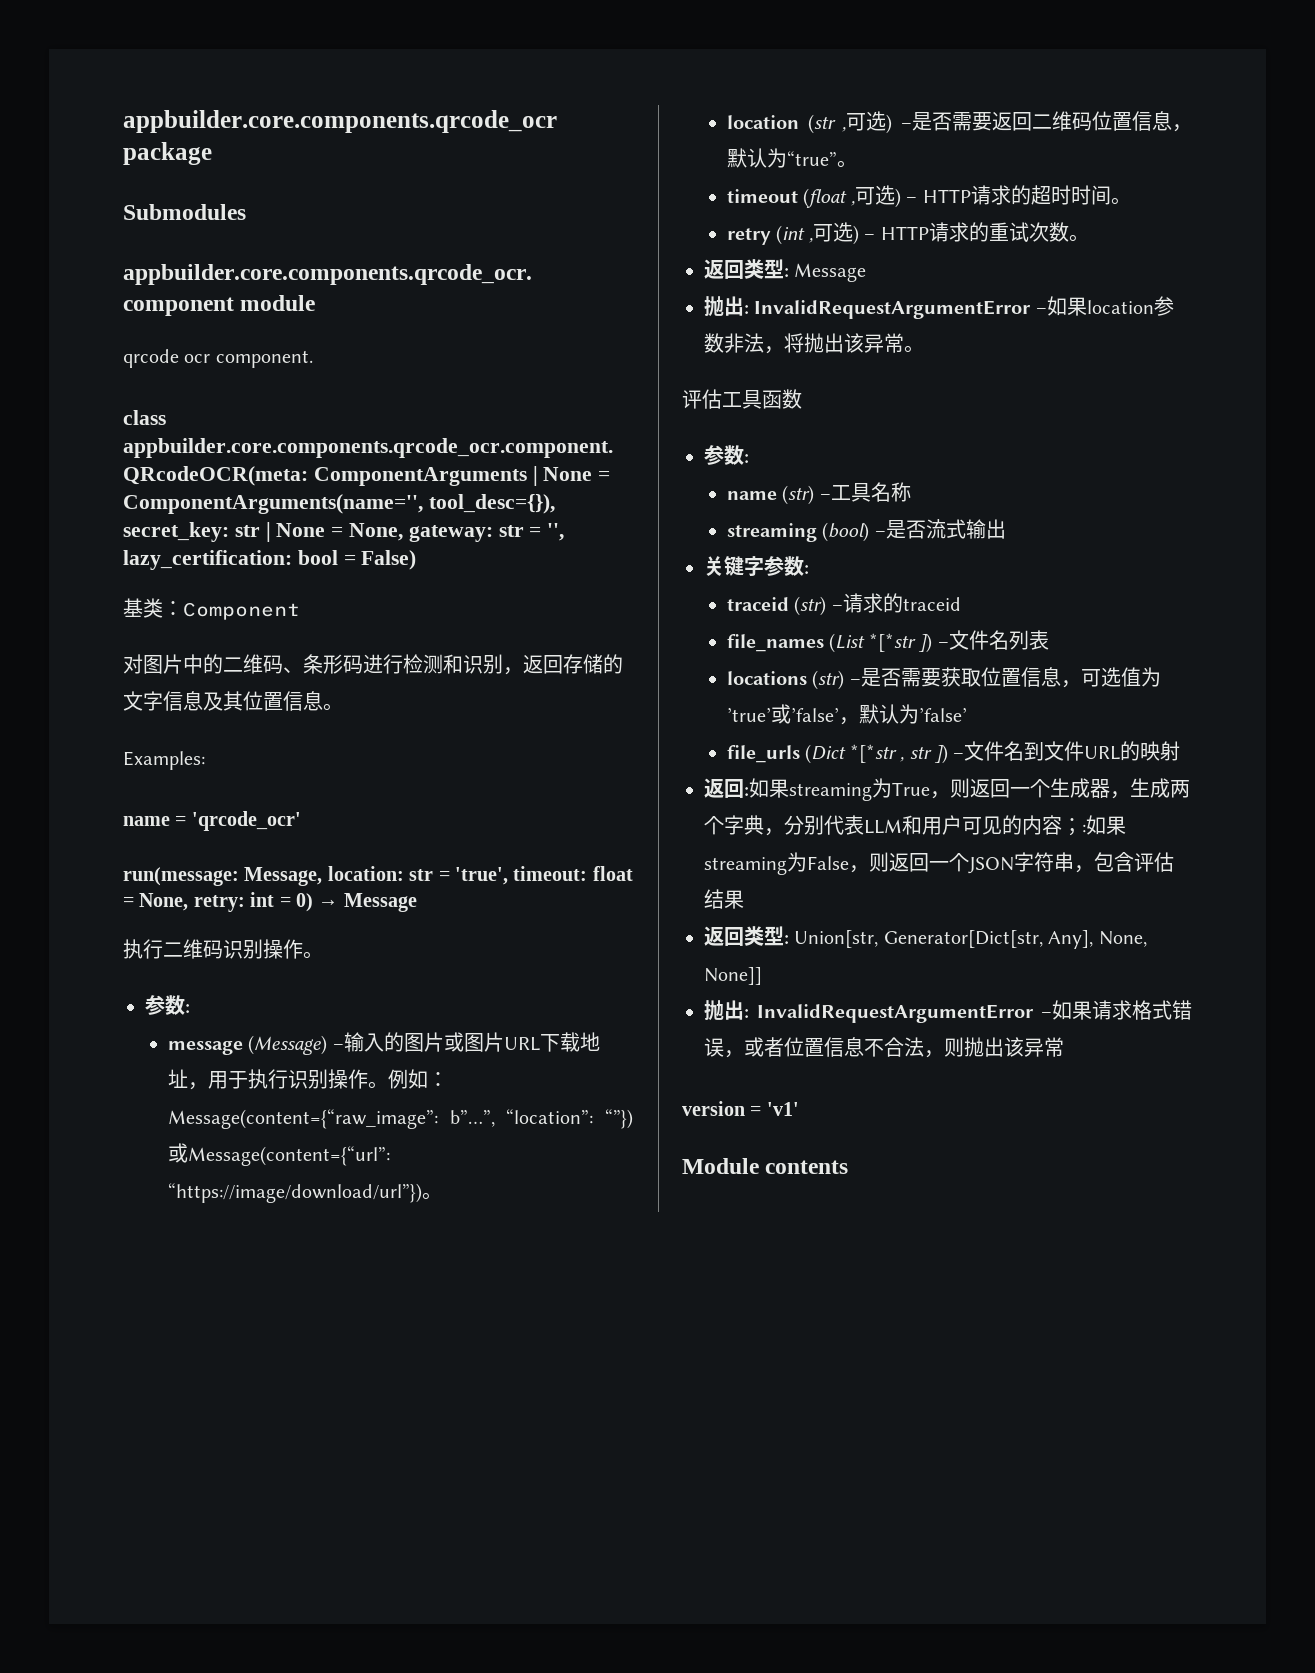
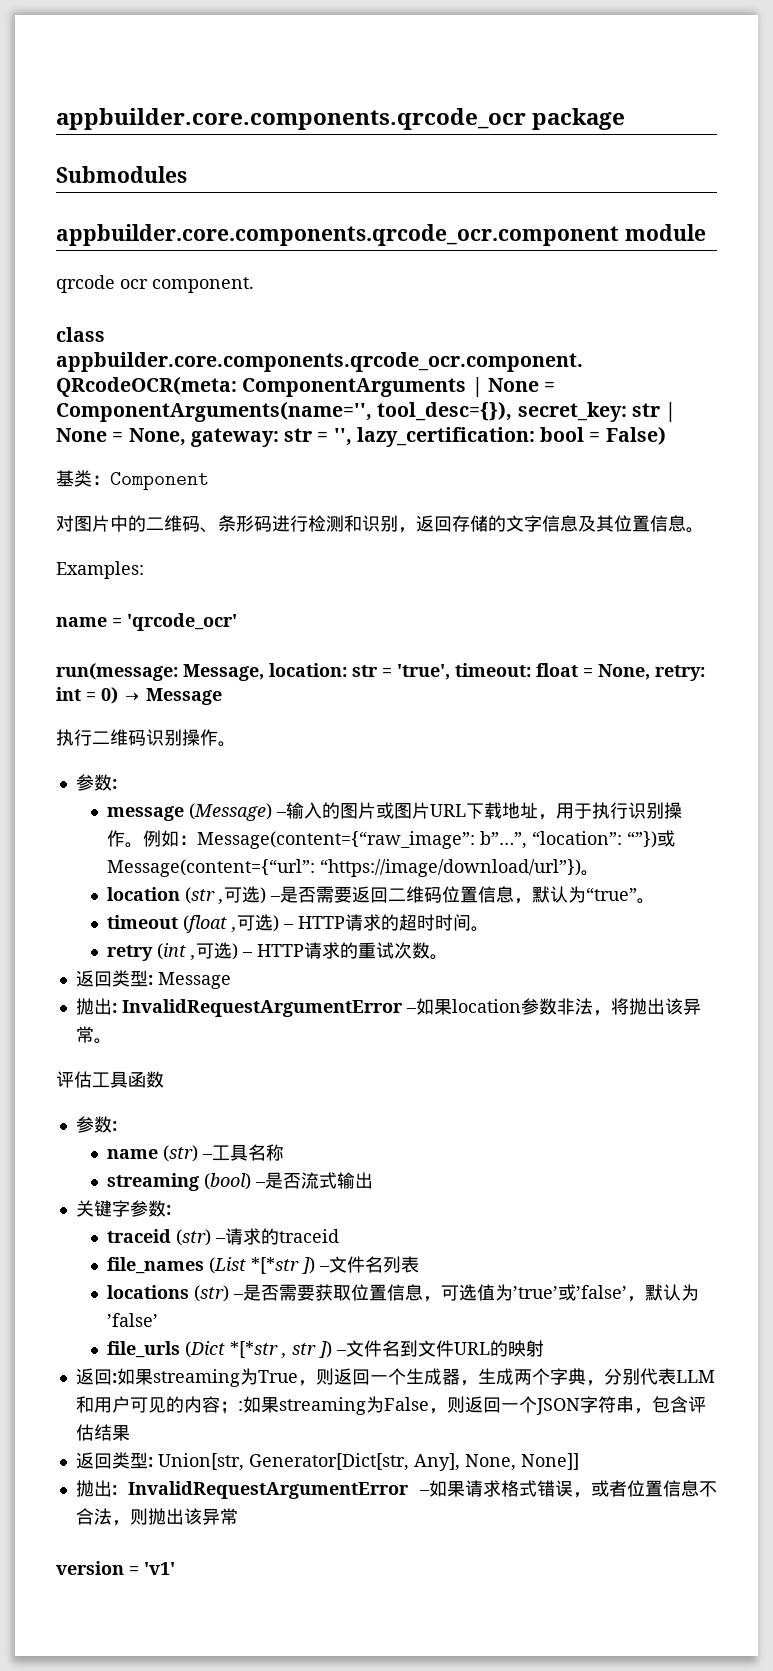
[682,1158,849,1174] // Module contents -> (175, 1568) none

